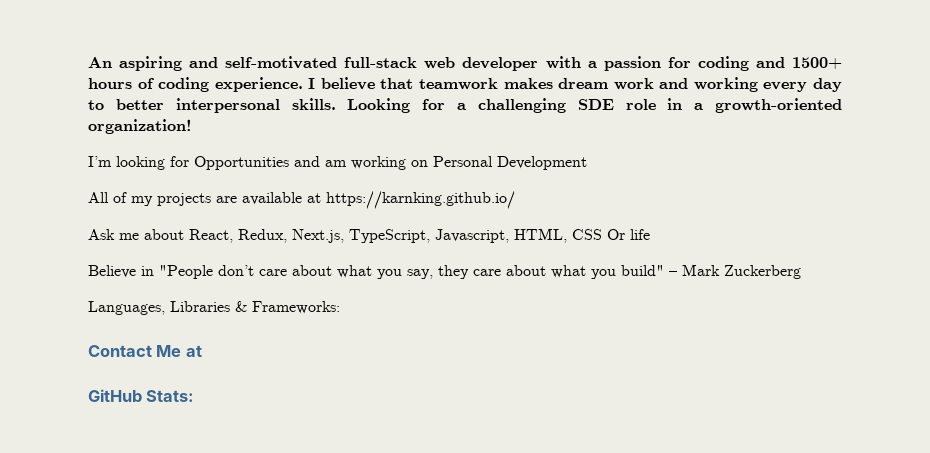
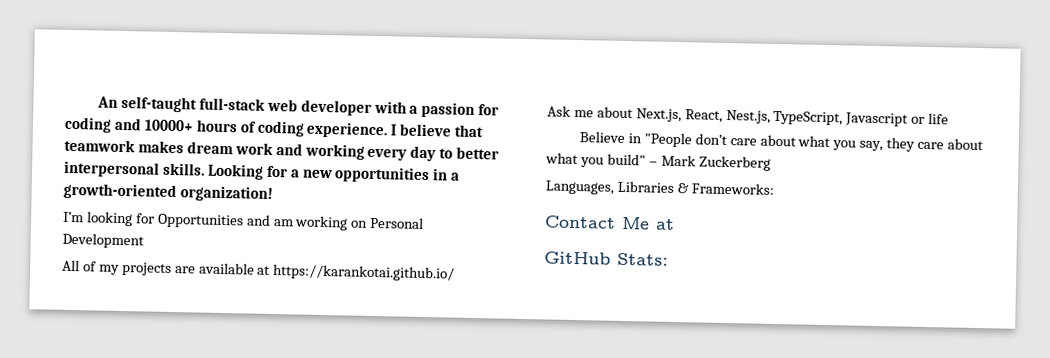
[119,56,338,71] aspiring and self-motivated -> [120,95,197,113] self-taught
[792,57,843,69] 1500+ -> [143,119,194,132] 10000+
[477,98,656,113] challenging SDE role -> [301,166,431,184] new opportunities
[326,191,515,209] https://karnking.github.io/ -> [272,264,456,282] https://karankotai.github.io/
[189,228,625,243] React, Redux, Next.js, TypeScript, Javascript, HTML, CSS Or -> [635,108,926,127] Next.js, React, Nest.js, TypeScript, Javascript or

